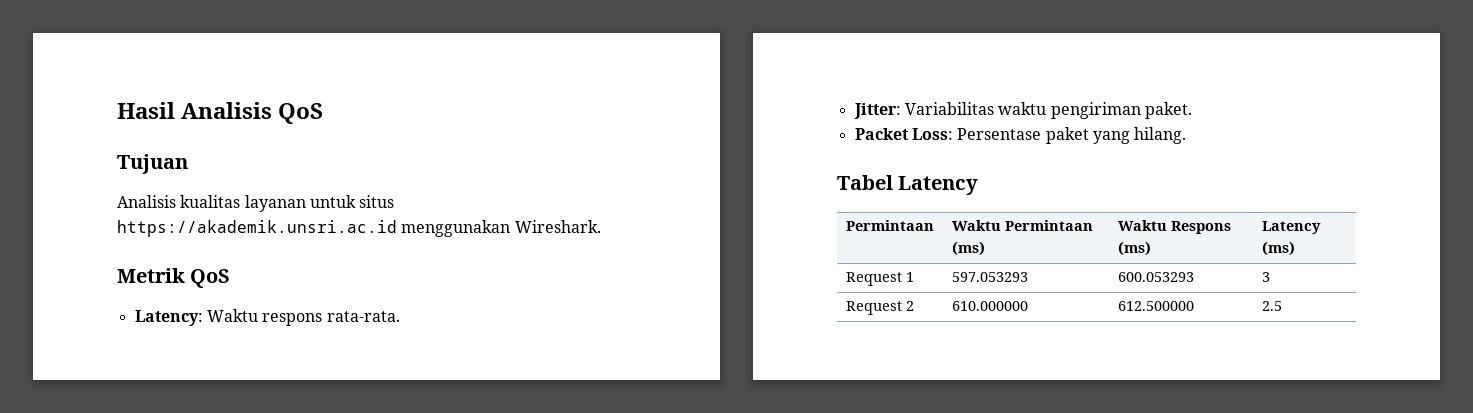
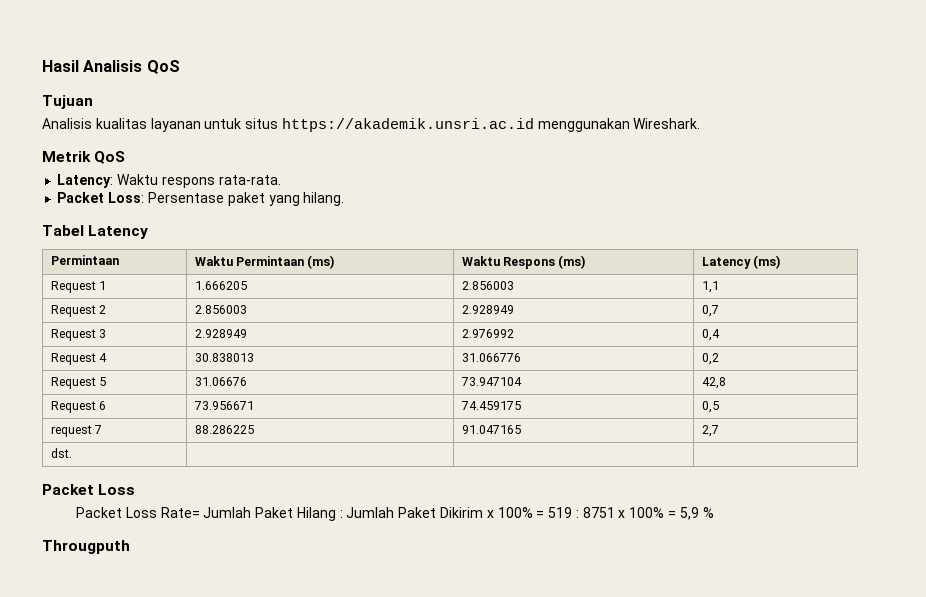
[853,102,1192,119] // Jitter: Variabilitas waktu pengiriman paket. -> (281, 180) none
[951,272,1028,282] [1117,272,1194,282] [1261,272,1270,282] 597.053293 | 600.053293 | 3 -> [194,281,247,290] [461,281,514,290] [701,281,719,293] 1.666205 | 2.856003 | 1,1
[951,301,1028,311] [1117,301,1194,311] [1261,301,1282,311] 610.000000 | 612.500000 | 2.5 -> [194,305,247,314] [461,305,514,314] [701,305,719,317] [50,329,106,341] [194,329,247,338] [461,329,514,338] [701,329,720,341] [50,353,107,365] [194,353,254,362] [461,353,521,362] [701,353,719,365] [50,377,106,389] [194,377,247,386] [460,377,522,386] [701,377,726,389] [50,401,106,413] [193,401,254,410] [460,401,521,410] [701,401,719,413] [50,425,102,437] [194,425,254,434] [461,425,521,434] [701,425,719,437] [50,448,72,458] [42,484,136,495] [75,507,714,521] [42,540,130,554] 2.856003 | 2.928949 | 0,7 // Request 3 | 2.928949 | 2.976992 | 0,4 // Request 4 | 30.838013 | 31.066776 | 0,2 // Request 5 | 31.06676 | 73.947104 | 42,8 // Request 6 | 73.956671 | 74.459175 | 0,5 // request 7 | 88.286225 | 91.047165 | 2,7 // dst. | | | // Packet Loss // Packet Loss Rate= Jumlah Paket Hilang : Jumlah Paket Dikirim x 100% = 519 : 8751 x 100% = 5,9 % // Througputh

